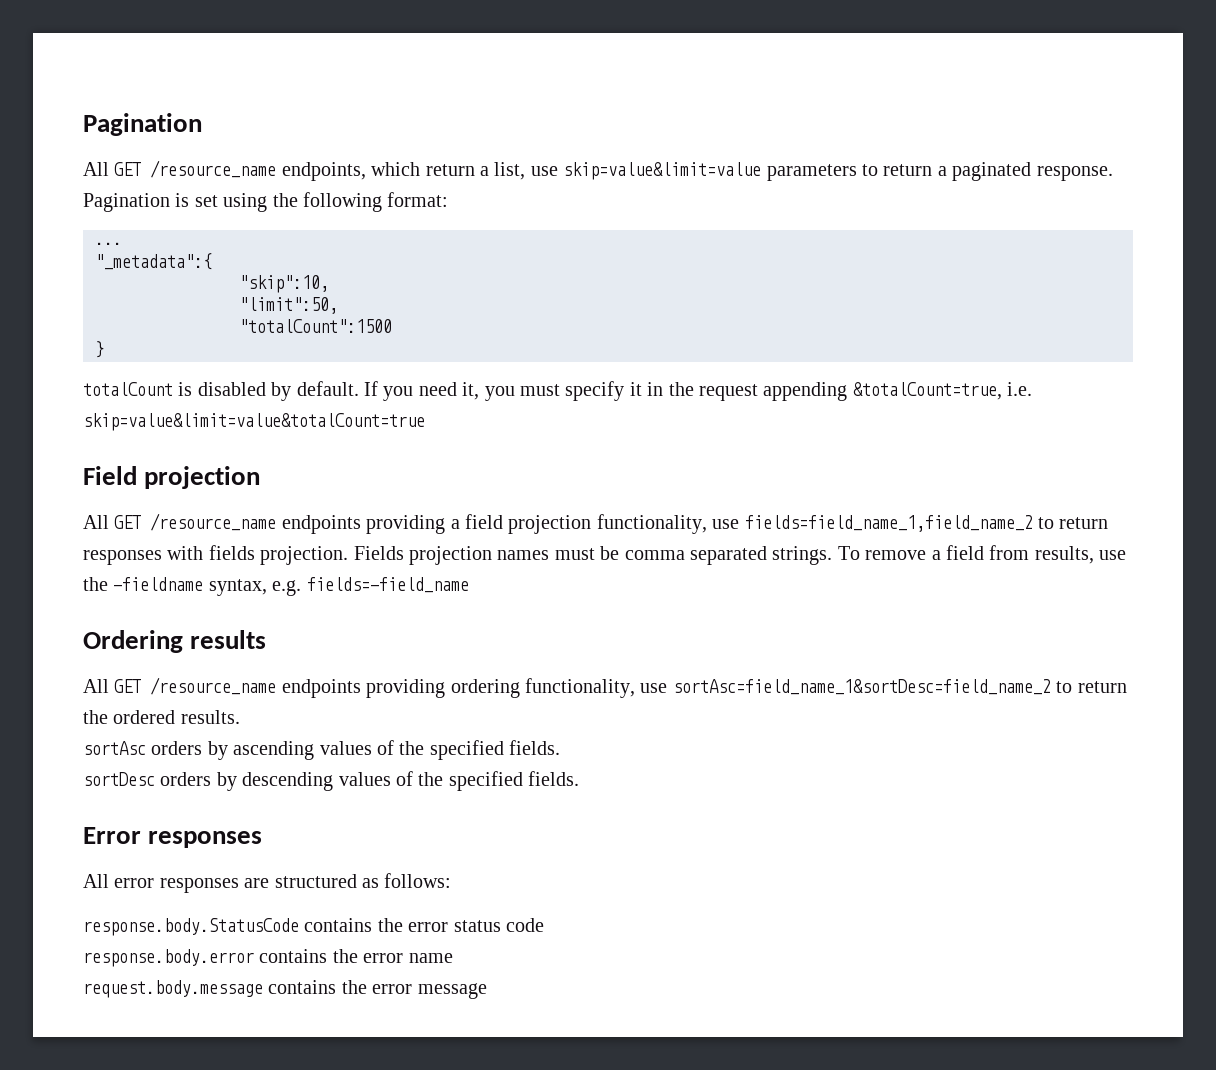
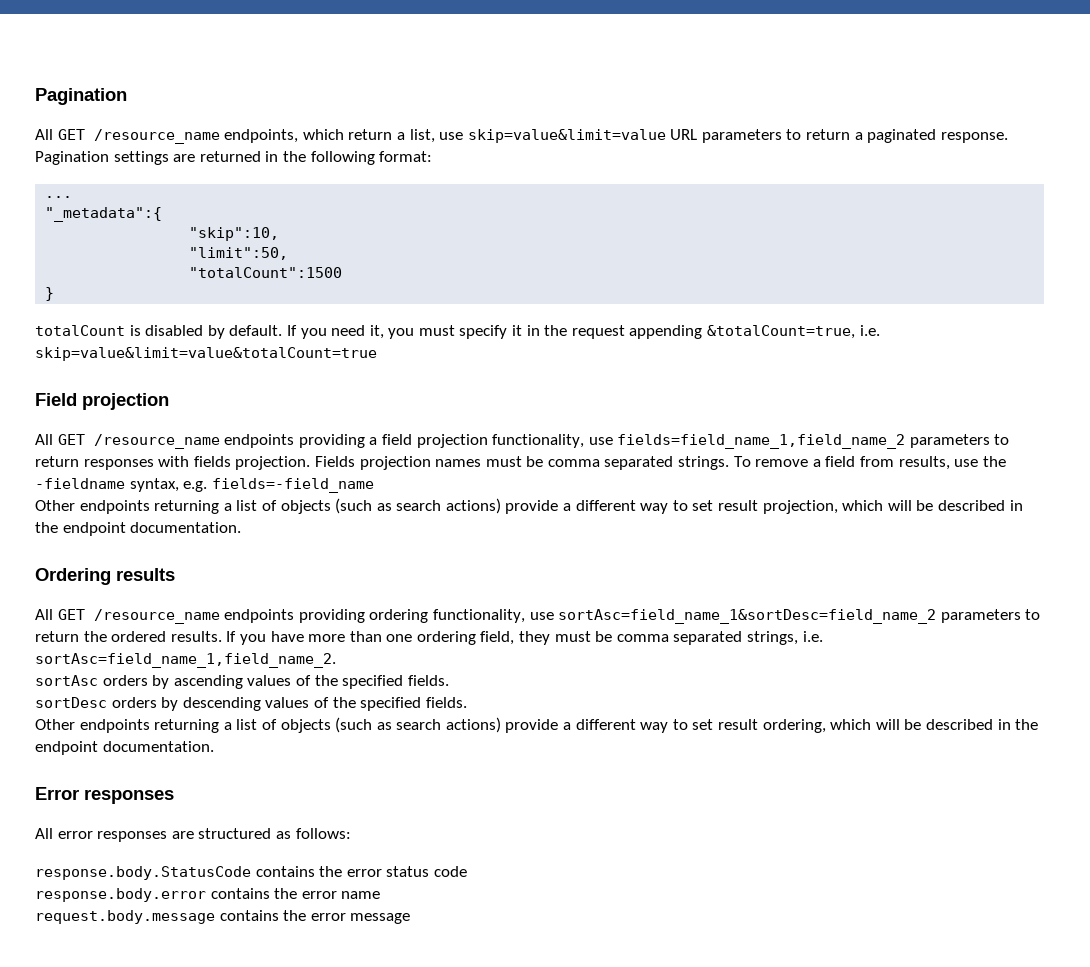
(762, 171) none -> [670,129,698,140] URL
[175,193,268,212] is set using -> [113,151,279,165] settings are returned in
(1033, 523) none -> [909,434,990,448] parameters
(469, 585) none -> [35,498,1023,514] [35,522,242,536] // Other endpoints returning a list of objects (such as search actions) provide a different way to set result projection, which will be described in the endpoint documentation.
(1051, 687) none -> [940,609,1021,623] parameters
(240, 717) none -> [226,631,823,645] [35,653,336,668] If you have more than one ordering field, they must be comma separated strings, i.e. sortAsc=field_name_1,field_name_2.
(580, 778) none -> [35,717,1039,733] [35,741,214,755] // Other endpoints returning a list of objects (such as search actions) provide a different way to set result ordering, which will be described in the endpoint documentation.

